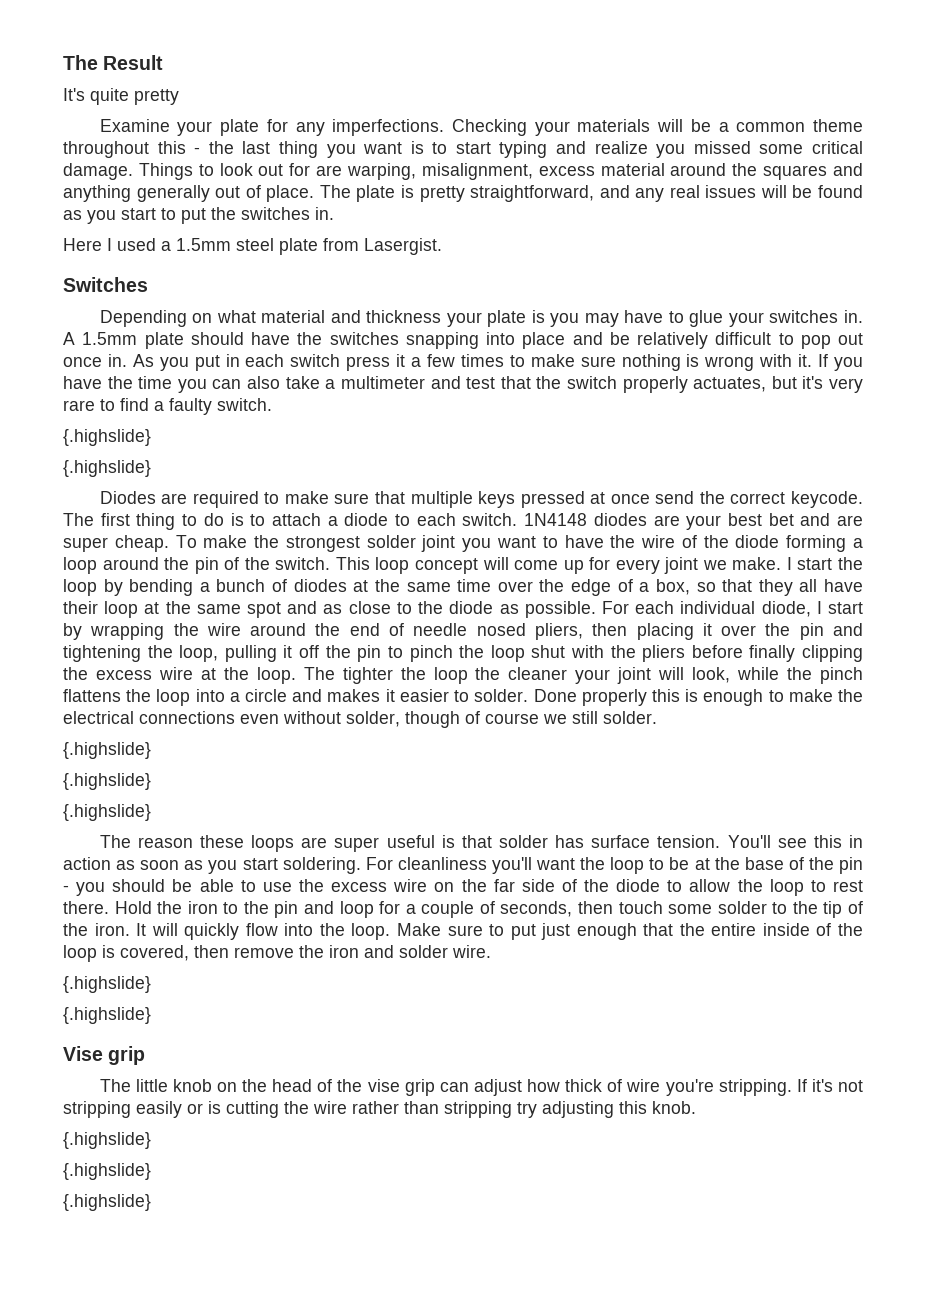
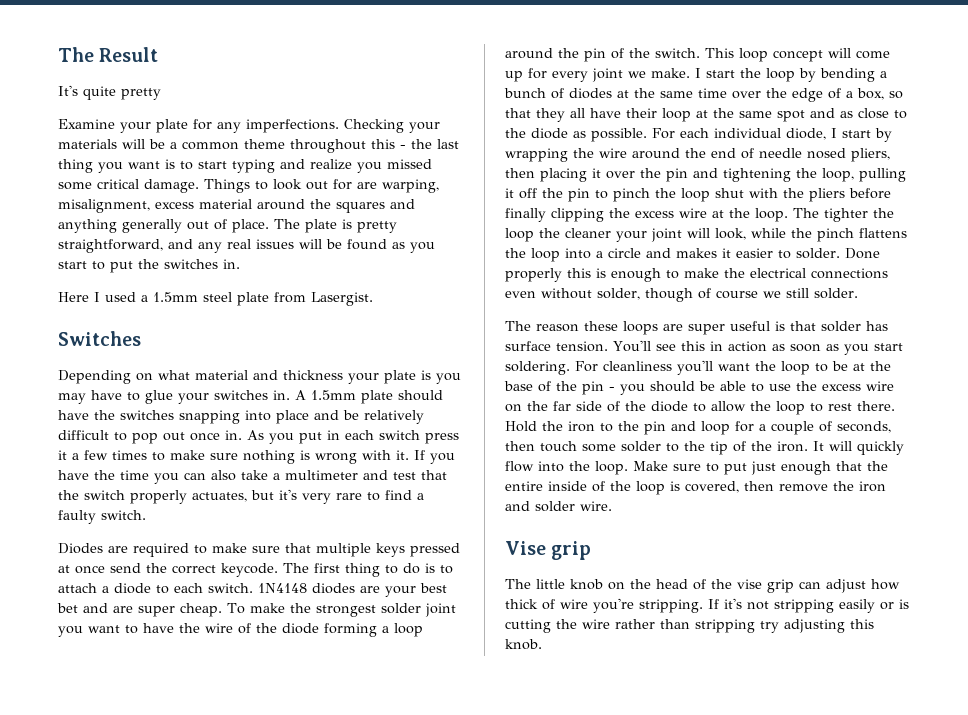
[63,429,151,446] [63,460,151,477] // {.highslide} // {.highslide} -> (146, 515) none
[63,742,151,759] [63,773,151,790] [63,804,151,821] // {.highslide} // {.highslide} // {.highslide} -> (858, 293) none
[63,976,151,993] [63,1007,151,1024] // {.highslide} // {.highslide} -> (612, 506) none
[63,1132,151,1149] [63,1163,151,1180] [63,1194,151,1211] // {.highslide} // {.highslide} // {.highslide} -> (542, 644) none

